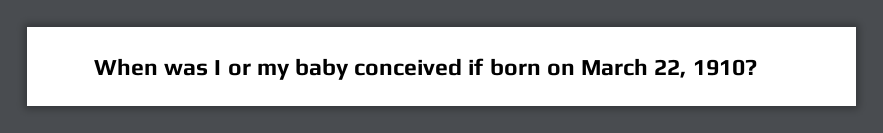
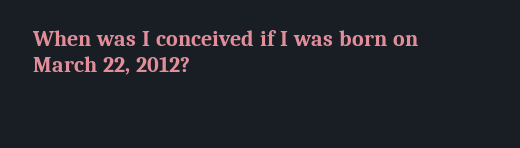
[227,58,485,80] or my baby conceived if -> [155,30,333,46] conceived if I was
[692,59,757,76] 1910? -> [135,56,190,72] 2012?

